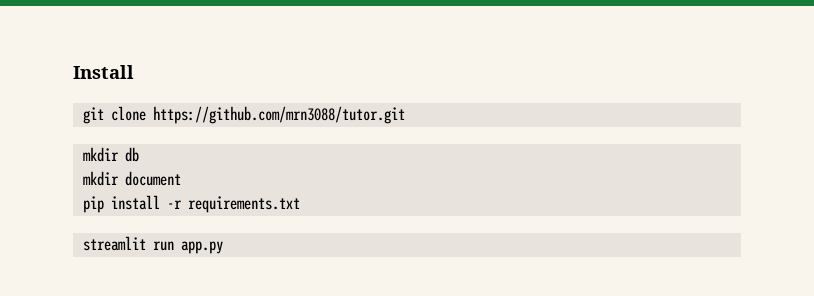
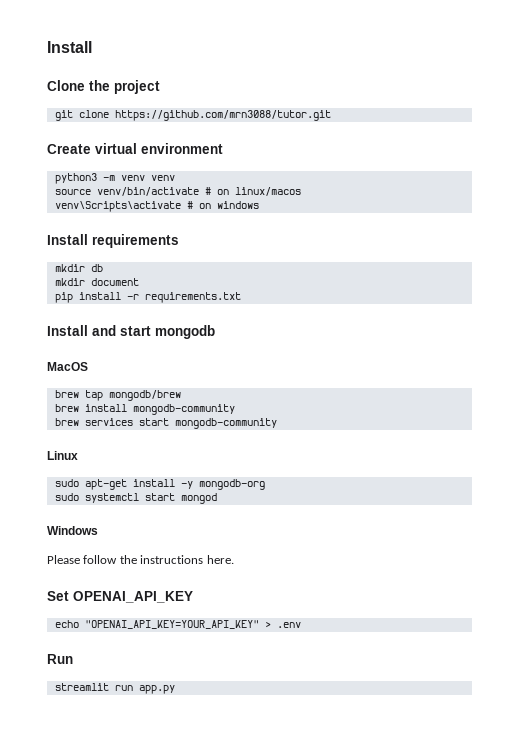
[73,65,134,79] Install -> [47,41,92,53] [47,80,160,94] Install // Clone the project
(405, 115) none -> [47,143,223,154] [54,173,175,184] [54,187,301,196] [54,201,259,212] [47,234,179,248] // Create virtual environment // python3 -m venv venv // source venv/bin/activate # on linux/macos // venv\Scripts\activate # on windows // Install requirements
(300, 204) none -> [47,325,215,339] [47,362,88,371] [54,390,181,401] [54,404,235,415] [54,418,277,429] [47,451,78,460] [54,479,265,490] [54,493,217,504] [47,526,98,535] [47,555,234,564] [47,591,193,603] [54,620,301,629] [47,654,73,664] // Install and start mongodb // MacOS // brew tap mongodb/brew // brew install mongodb-community // brew services start mongodb-community // Linux // sudo apt-get install -y mongodb-org // sudo systemctl start mongod // Windows // Please follow the instructions here. // Set OPENAI_API_KEY // echo "OPENAI_API_KEY=YOUR_API_KEY" > .env // Run

